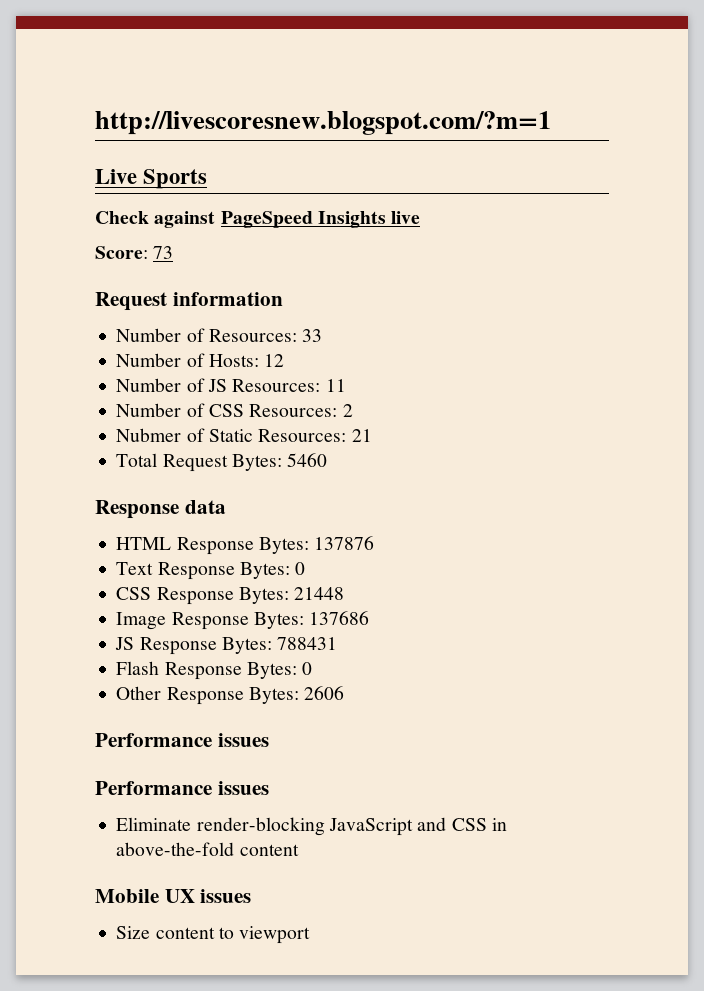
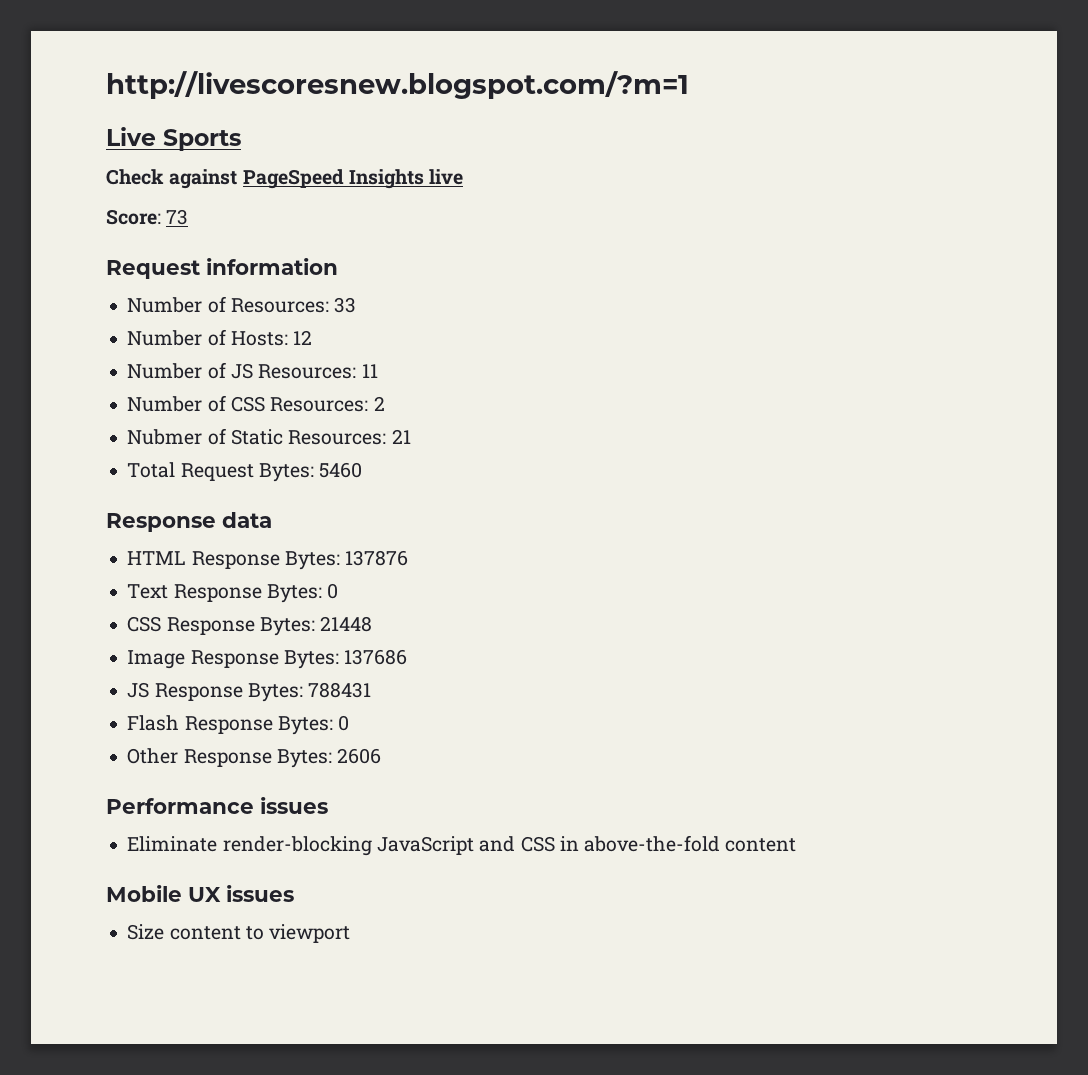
[95,781,269,795] // Performance issues -> (328, 805) none

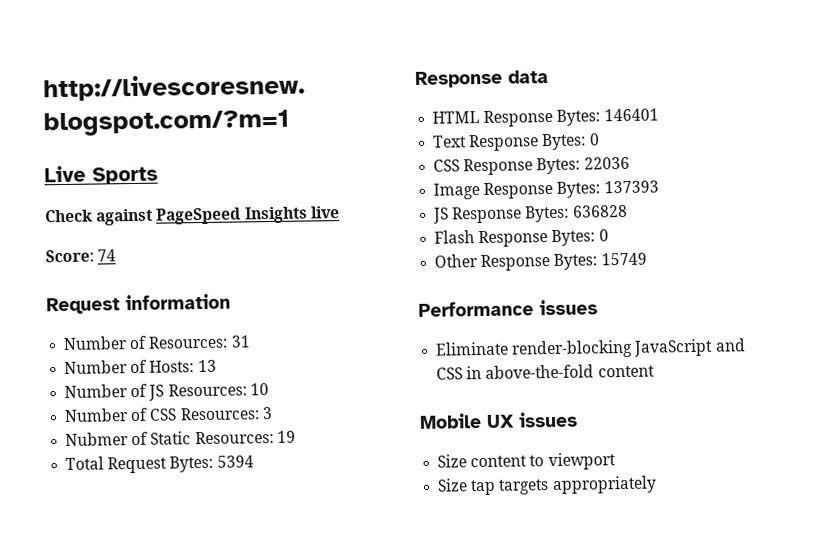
[166,209,189,225] 73 -> [97,249,117,262] 74
[334,297,357,313] 33 -> [230,335,251,348] 31
[293,330,313,345] 12 -> [197,359,217,373] 13
[361,364,378,378] 11 -> [249,383,269,396] 10
[373,396,385,411] 2 -> [261,407,273,420] 3
[391,429,411,444] 21 -> [276,430,296,443] 19
[319,462,363,478] 5460 -> [216,455,254,468] 5394
[345,550,409,566] 137876 -> [603,108,659,122] 146401
[320,616,373,632] 21448 -> [583,156,630,170] 22036
[344,649,408,665] 137686 -> [603,180,659,194] 137393
[308,682,372,698] 788431 -> [572,204,628,218] 636828
[337,748,382,764] 2606 -> [600,252,647,266] 15749
(351, 933) none -> [437,475,657,496] // Size tap targets appropriately

